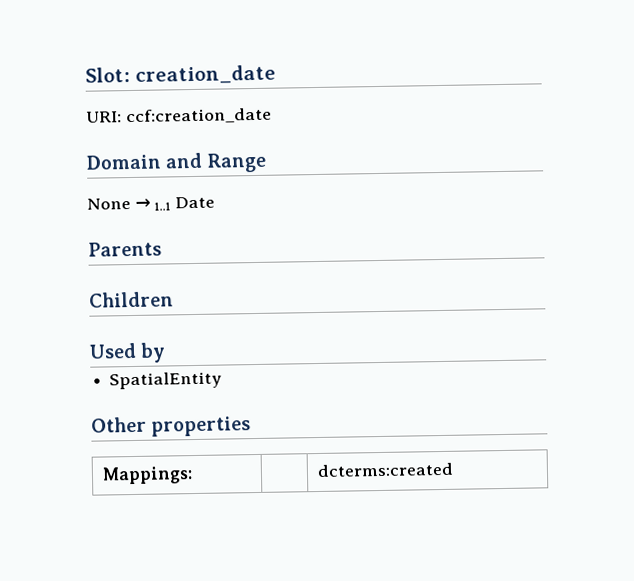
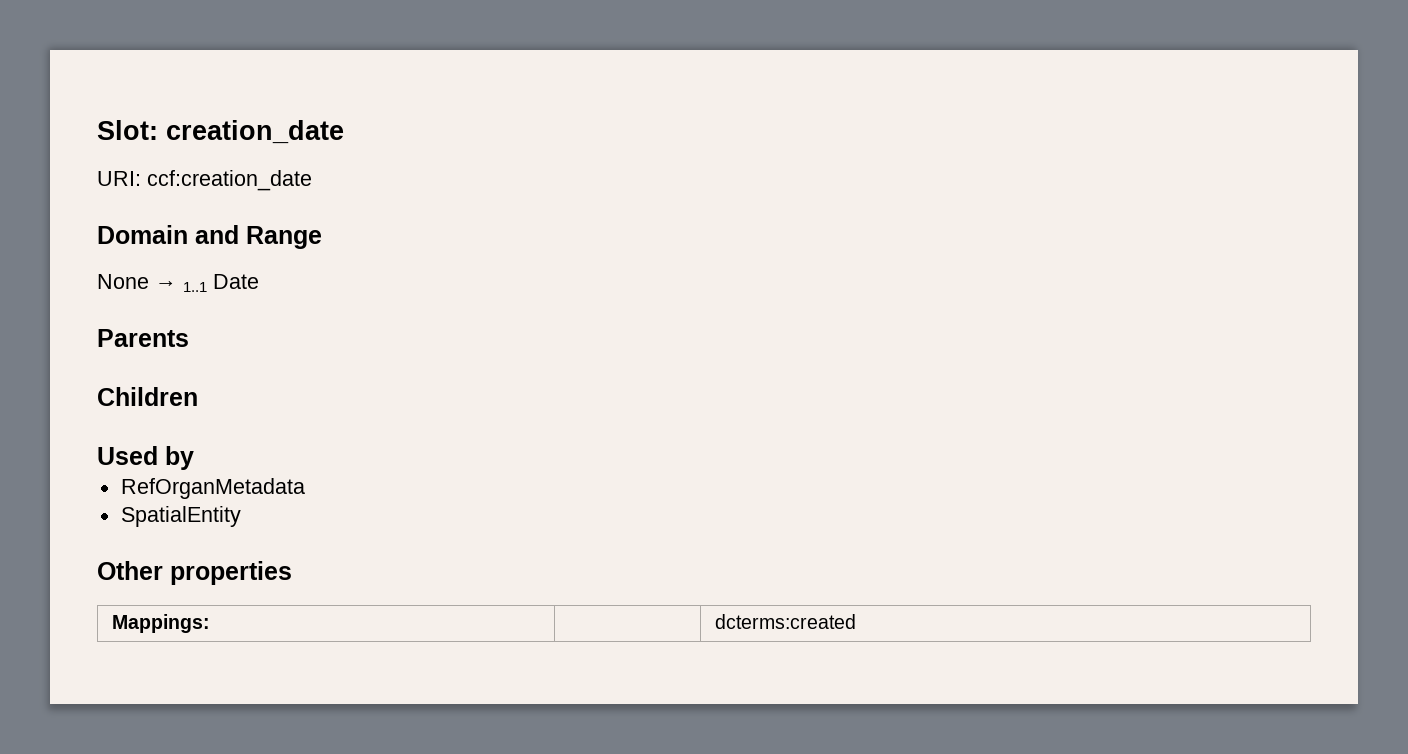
(167, 352) none -> [120,478,305,499] // RefOrganMetadata

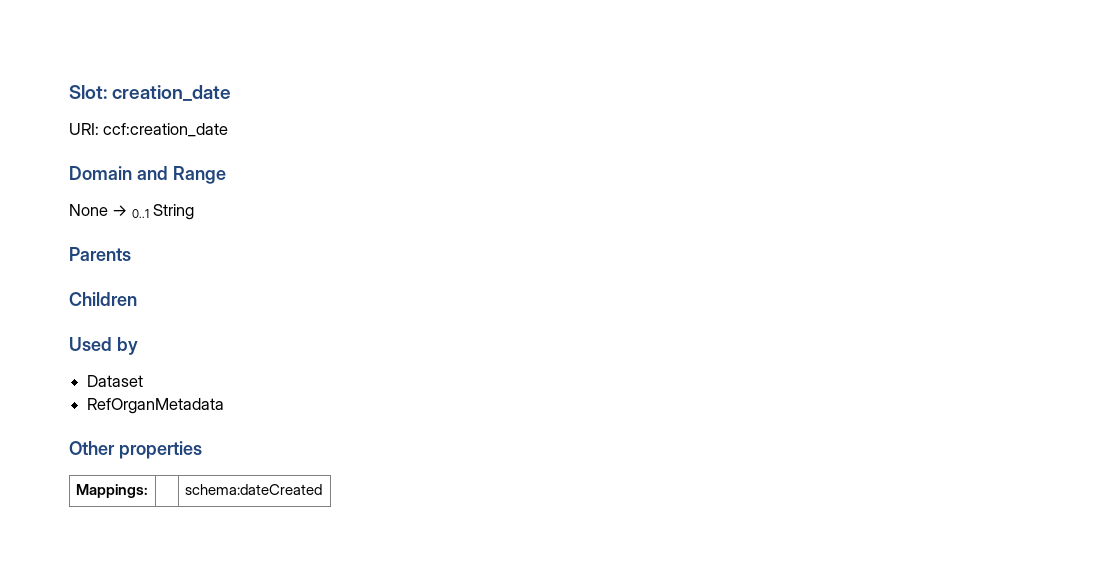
[183,274,259,292] 1..1 Date -> [131,204,195,220] 0..1 String
(194, 458) none -> [87,375,144,387] // Dataset
[120,506,241,527] // SpatialEntity -> (225, 406) none
[715,614,857,629] dcterms:created -> [184,484,322,495] schema:dateCreated

